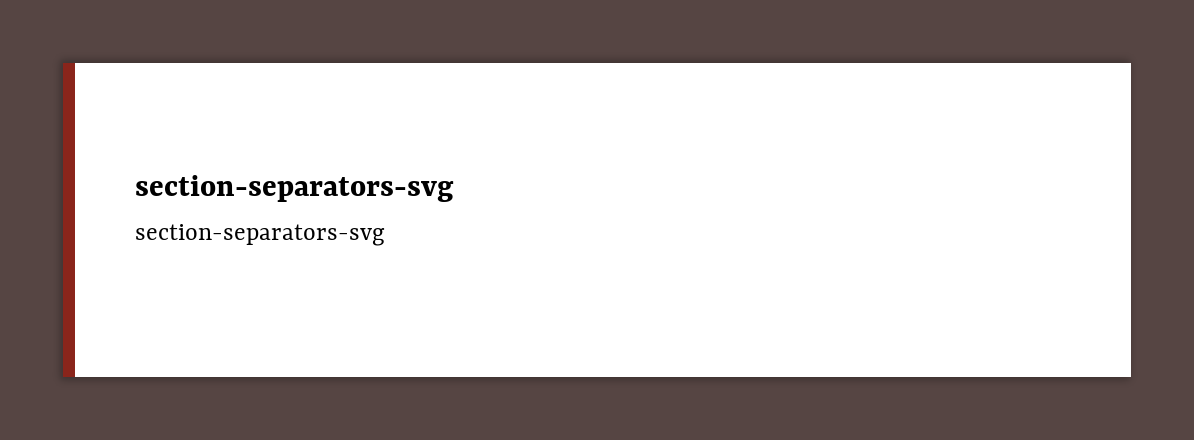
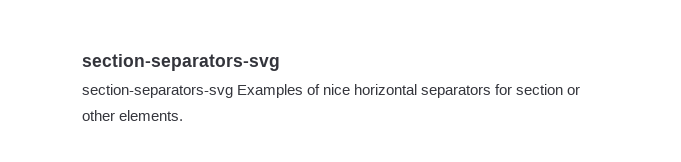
(385, 235) none -> [237,84,581,98] [82,110,184,121] Examples of nice horizontal separators for section or other elements.

